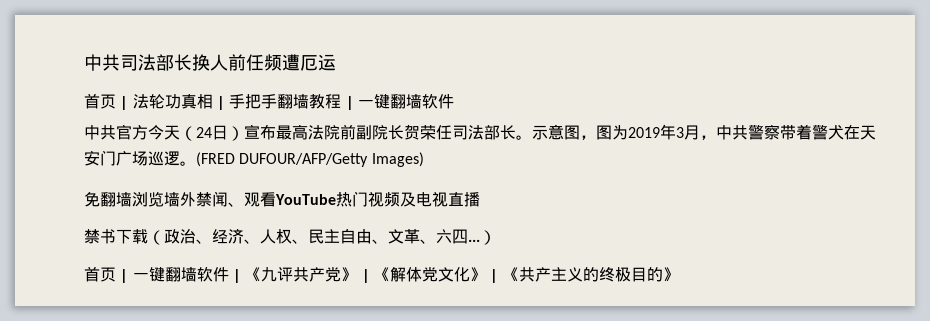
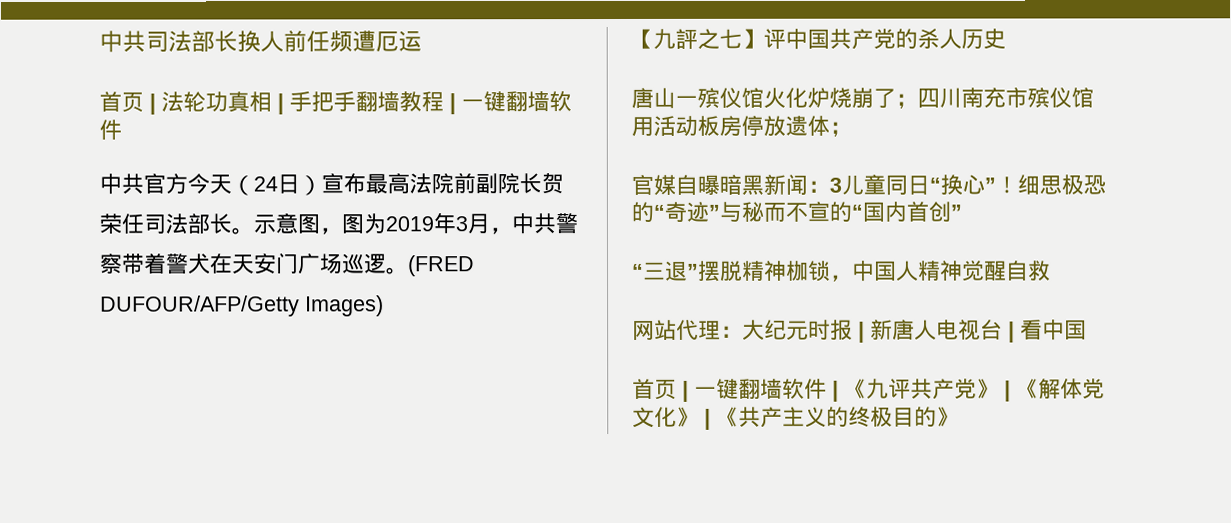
[84,191,480,207] [84,229,496,245] 免翻墙浏览墙外禁闻、观看YouTube热门视频及电视直播 // 禁书下载（政治、经济、人权、民主自由、文革、六四...） -> [631,28,1006,50] [631,87,1094,109] [631,115,852,137] [631,173,1106,196] [631,201,962,222] [632,260,1051,282] [632,319,1087,343] 【九評之七】评中国共产党的杀人历史 // 唐山一殡仪馆火化炉烧崩了；四川南充市殡仪馆用活动板房停放遗体； // 官媒自曝暗黑新闻：3儿童同日“换心”！细思极恐的“奇迹”与秘而不宣的“国内首创” // “三退”摆脱精神枷锁，中国人精神觉醒自救 // 网站代理：大纪元时报 | 新唐人电视台 | 看中国

